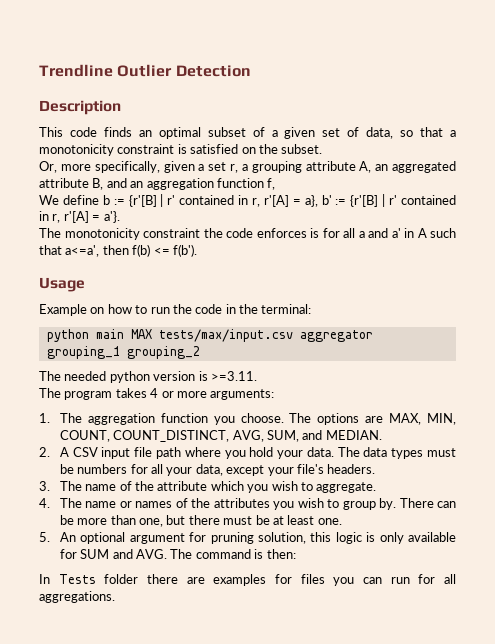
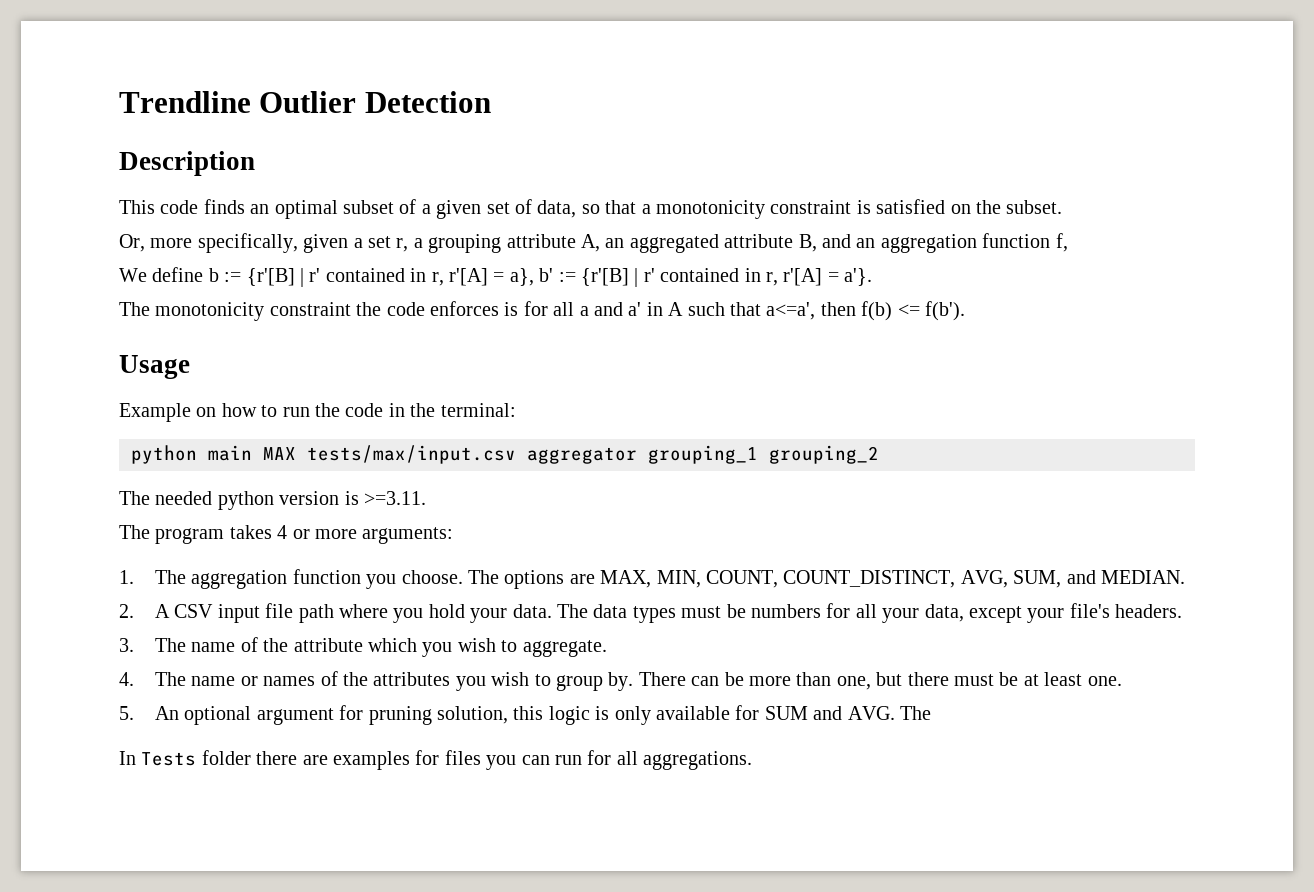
[195,549,296,559] command is then: -> (932, 713) none

